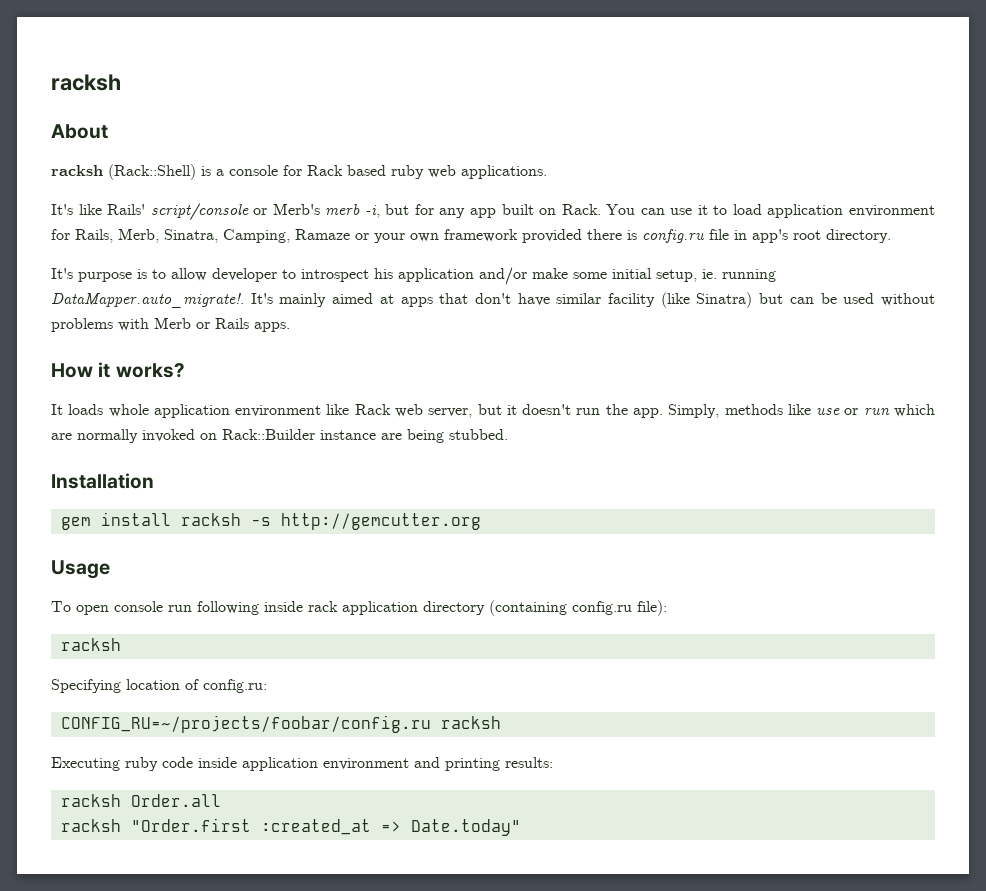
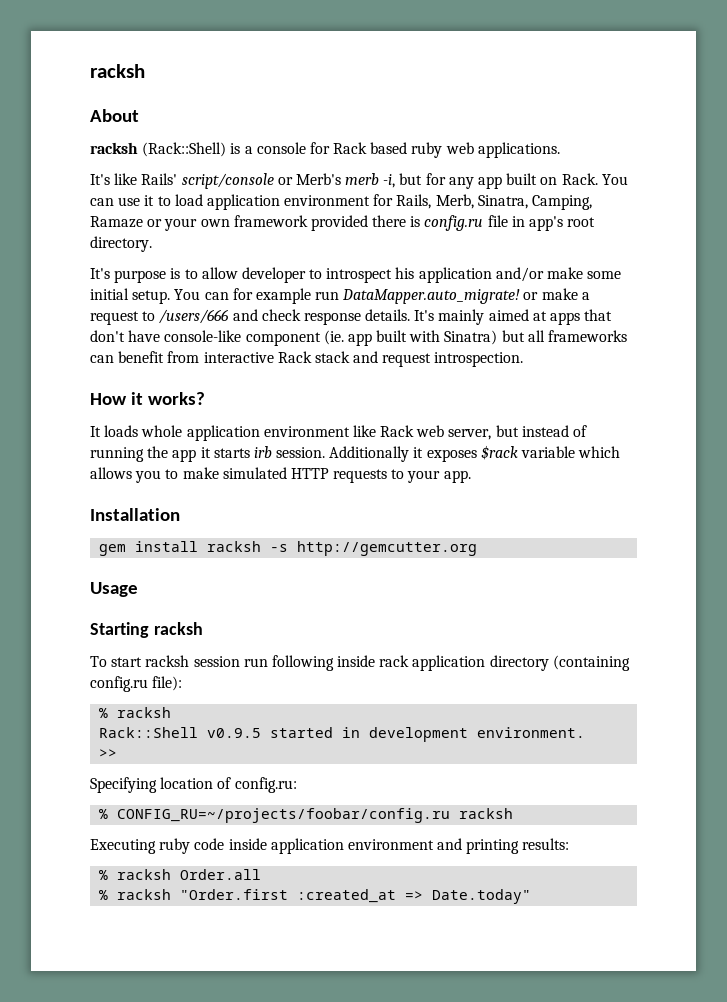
[656,269,776,282] [51,293,244,308] setup, ie. running DataMapper.auto_migrate!. -> [132,288,590,304] [90,309,411,325] setup. You can for example run DataMapper.auto_migrate! or make a request to /users/666 and check response details.
[556,292,936,308] [51,317,290,332] similar facility (like Sinatra) but can be used without problems with Merb or Rails apps. -> [164,330,628,346] [90,351,524,367] console-like component (ie. app built with Sinatra) but all frameworks can benefit from interactive Rack stack and request introspection.
[506,404,936,418] [51,429,508,443] it doesn't run the app. Simply, methods like use or run which are normally invoked on Rack::Builder instance are being stubbed. -> [521,425,588,437] [90,445,621,462] [90,467,471,483] instead of running the app it starts irb session. Additionally it exposes $rack variable which allows you to make simulated HTTP requests to your app.
(110, 569) none -> [90,622,203,638] // Starting racksh
[76,601,163,615] open console -> [111,655,240,667] start racksh session
[60,638,121,651] racksh -> [99,707,172,718] [99,727,586,742] [99,749,118,758] % racksh // Rack::Shell v0.9.5 started in development environment. // >>
(267, 686) none -> [99,809,109,819] %
(553, 762) none -> [99,870,109,880] %
(221, 800) none -> [99,890,109,900] %

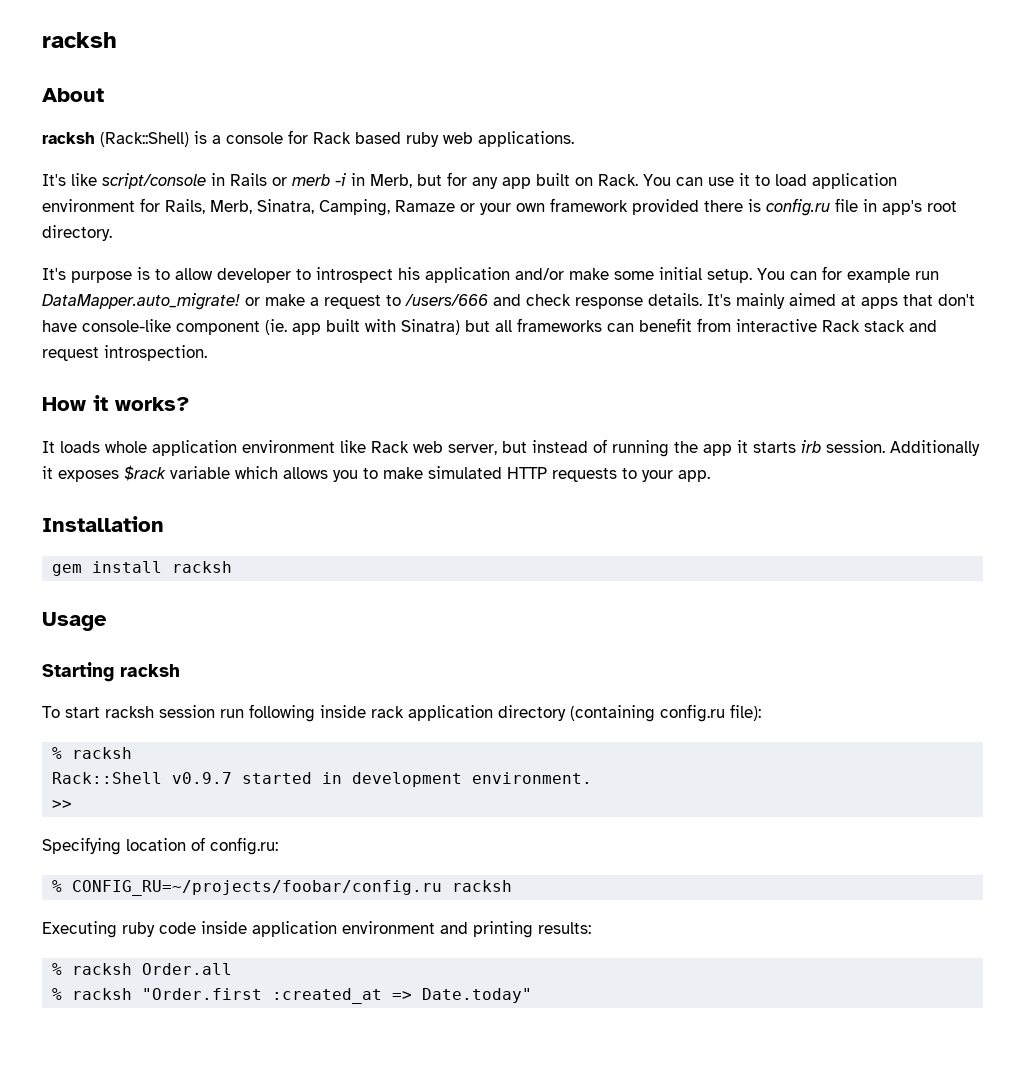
[141,173,396,189] Rails' script/console or Merb's merb -i, -> [102,173,412,189] script/console in Rails or merb -i in Merb,
[270,541,478,556] -s http://gemcutter.org -> (233, 567) none
[207,728,262,738] v0.9.5 -> [172,772,233,784] v0.9.7

